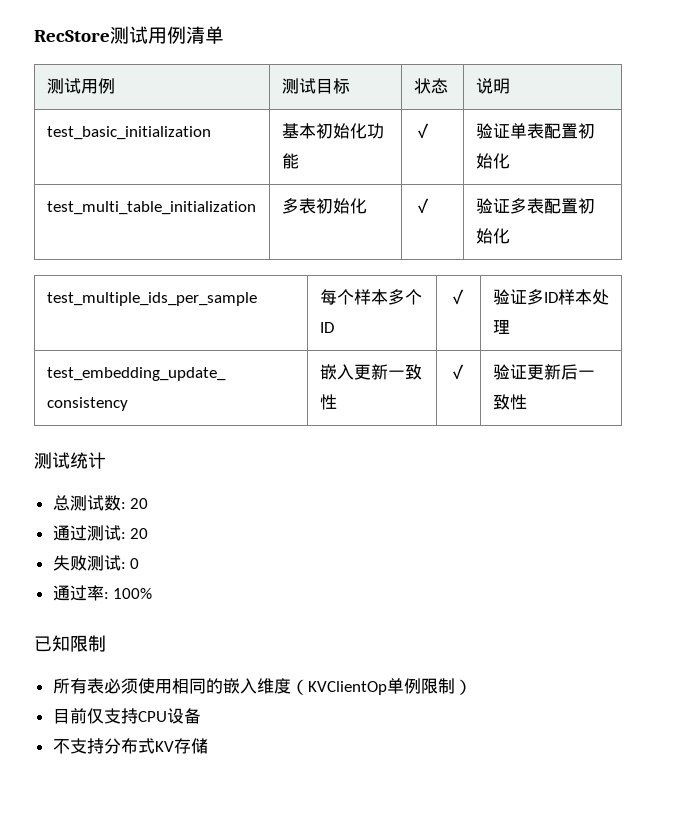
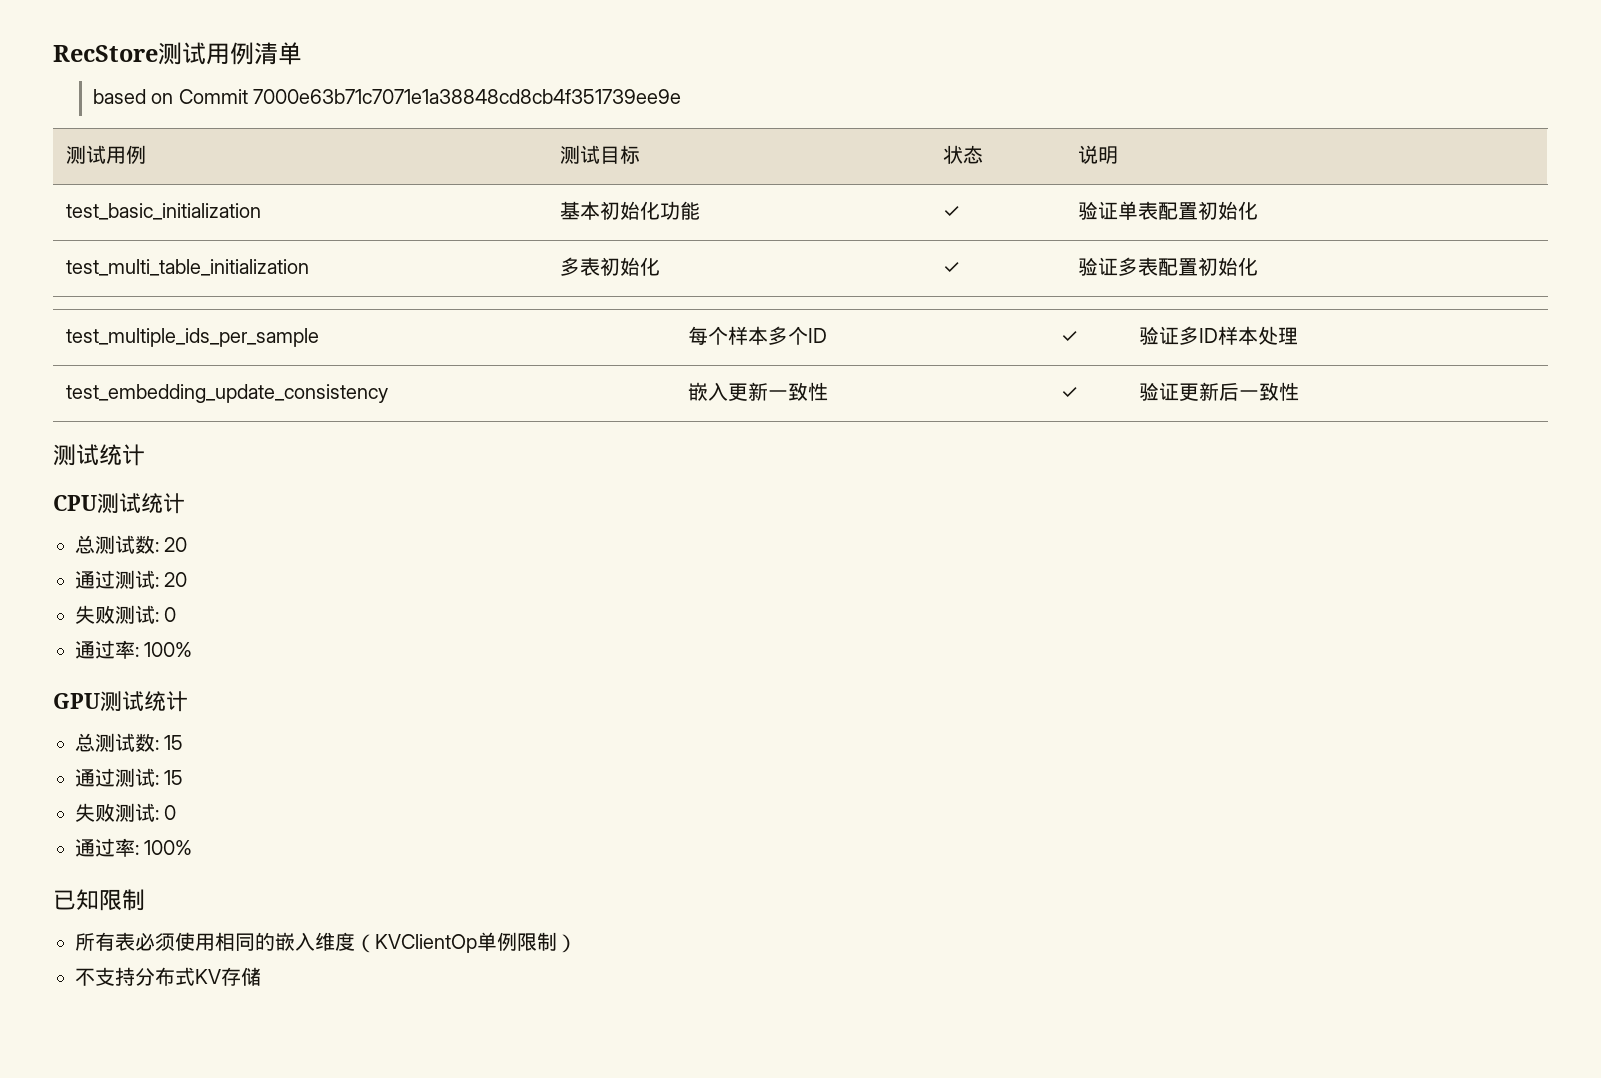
(224, 35) none -> [92,89,681,104] // based on Commit 7000e63b71c7071e1a38848cd8cb4f351739ee9e
(106, 460) none -> [53,493,185,514] // CPU测试统计
(153, 593) none -> [53,691,188,712] [75,733,184,752] [75,768,184,787] [75,803,177,822] [75,838,193,857] // GPU测试统计 // 总测试数: 15 // 通过测试: 15 // 失败测试: 0 // 通过率: 100%
[52,708,201,724] // 目前仅支持CPU设备 -> (577, 943) none

